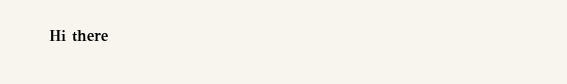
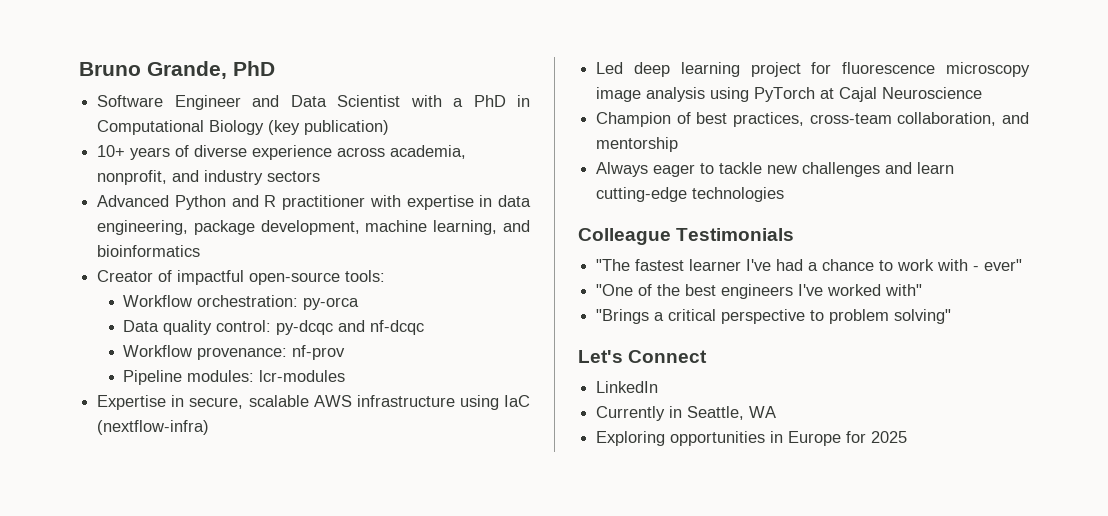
[49,30,108,42] Hi there -> [79,61,275,79] [97,95,530,110] [97,120,390,135] [97,145,467,160] [97,170,321,185] [97,195,531,210] [97,220,530,235] [97,245,201,257] [97,270,386,285] [123,295,360,310] [123,320,425,335] [123,345,346,360] [123,370,346,385] [97,395,530,410] [97,420,210,435] [596,62,1030,77] [596,87,983,102] [596,112,1029,127] [596,137,679,152] [596,162,955,177] [596,187,785,202] [578,228,795,245] [596,259,1023,271] [596,284,923,299] [596,309,952,324] [578,350,708,363] [596,381,659,393] [596,406,777,421] [596,431,908,446] Bruno Grande, PhD // Software Engineer and Data Scientist with a PhD in Computational Biology (key publication) // 10+ years of diverse experience across academia, nonprofit, and industry sectors // Advanced Python and R practitioner with expertise in data engineering, package development, machine learning, and bioinformatics // Creator of impactful open-source tools: // Workflow orchestration: py-orca // Data quality control: py-dcqc and nf-dcqc // Workflow provenance: nf-prov // Pipeline modules: lcr-modules // Expertise in secure, scalable AWS infrastructure using IaC (nextflow-infra) // Led deep learning project for fluorescence microscopy image analysis using PyTorch at Cajal Neuroscience // Champion of best practices, cross-team collaboration, and mentorship // Always eager to tackle new challenges and learn cutting-edge technologies // Colleague Testimonials // "The fastest learner I've had a chance to work with - ever" // "One of the best engineers I've worked with" // "Brings a critical perspective to problem solving" // Let's Connect // LinkedIn // Currently in Seattle, WA // Exploring opportunities in Europe for 2025

